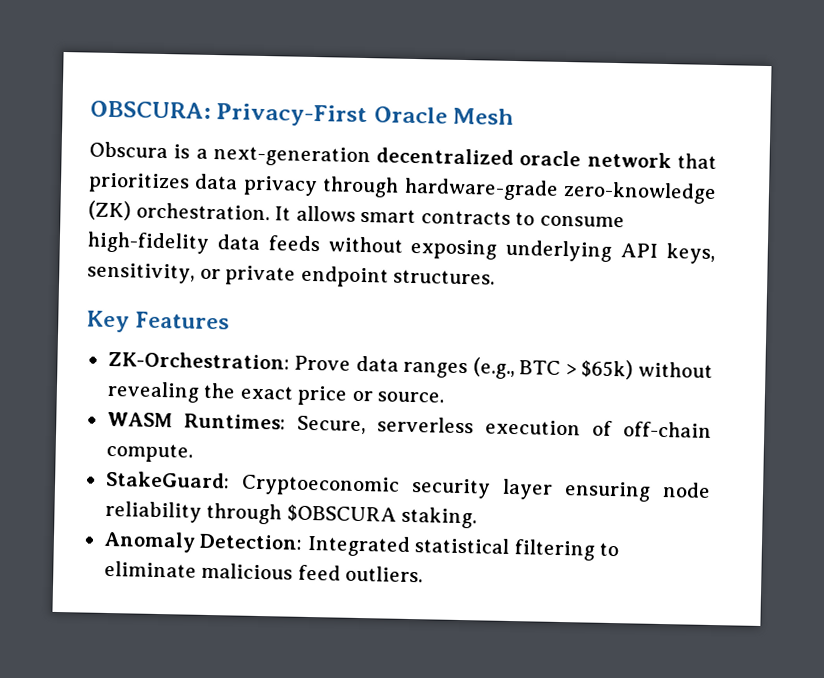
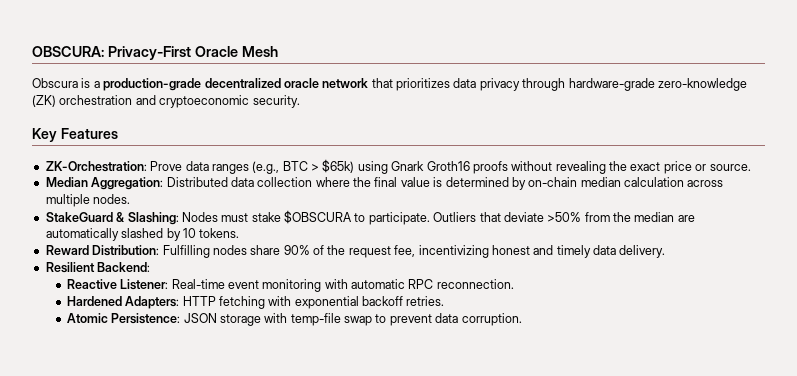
[212,144,371,168] next-generation -> [103,78,202,91] production-grade
[135,202,625,228] [87,231,715,265] [87,262,496,288] orchestration. It allows smart contracts to consume high-fidelity data feeds without exposing underlying API keys, sensitivity, or private endpoint structures. -> [59,95,300,108] orchestration and cryptoeconomic security.
(634, 369) none -> [357,161,508,174] using Gnark Groth16 proofs
[106,411,712,438] [105,442,193,463] [105,470,712,502] [104,500,478,529] [103,530,620,561] [103,560,424,583] WASM Runtimes: Secure, serverless execution of off-chain compute. // StakeGuard: Cryptoeconomic security layer ensuring node reliability through $OBSCURA staking. // Anomaly Detection: Integrated statistical filtering to eliminate malicious feed outliers. -> [45,177,724,190] [45,194,131,207] [45,210,695,225] [45,228,240,241] [45,245,666,258] [45,262,151,273] [66,279,514,292] [66,296,445,309] [66,313,522,326] Median Aggregation: Distributed data collection where the final value is determined by on-chain median calculation across multiple nodes. // StakeGuard & Slashing: Nodes must stake $OBSCURA to participate. Outliers that deviate >50% from the median are automatically slashed by 10 tokens. // Reward Distribution: Fulfilling nodes share 90% of the request fee, incentivizing honest and timely data delivery. // Resilient Backend: // Reactive Listener: Real-time event monitoring with automatic RPC reconnection. // Hardened Adapters: HTTP fetching with exponential backoff retries. // Atomic Persistence: JSON storage with temp-file swap to prevent data corruption.

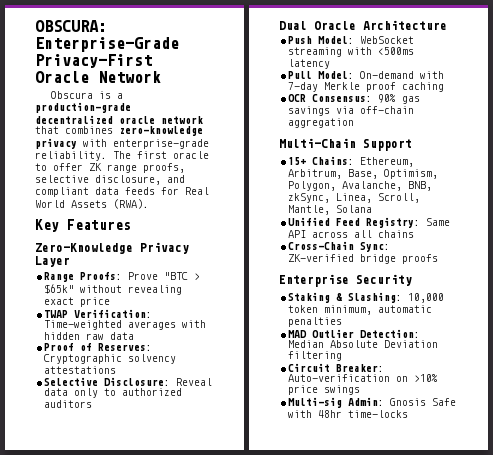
(104, 51) none -> [35,37,179,52] Enterprise-Grade
[241,46,278,57] Mesh -> [98,71,161,83] Network
[396,78,747,91] [32,95,300,108] [32,128,118,142] [45,159,508,174] prioritizes data privacy through hardware-grade zero-knowledge (ZK) orchestration and cryptoeconomic security. // Key Features // ZK-Orchestration: Prove data ranges (e.g., BTC > $65k) using Gnark Groth16 proofs -> [65,126,203,136] [35,138,209,149] [35,151,209,161] [35,163,185,173] [35,175,185,185] [35,187,209,197] [35,199,149,209] [35,219,131,232] [35,242,189,254] [35,256,70,267] [44,272,201,282] [44,284,75,294] combines zero-knowledge privacy with enterprise-grade reliability. The first oracle to offer ZK range proofs, selective disclosure, and compliant data feeds for Real World Assets (RWA). // Key Features // Zero-Knowledge Privacy Layer // Range Proofs: Prove "BTC > $65k"
[609,161,627,171] the -> (183, 290) none
[695,164,751,171] [45,177,724,190] [45,194,131,207] [45,210,695,225] [45,228,240,241] [45,245,666,258] [45,262,151,273] [66,279,514,292] [66,296,445,309] [66,313,522,326] or source. // Median Aggregation: Distributed data collection where the final value is determined by on-chain median calculation across multiple nodes. // StakeGuard & Slashing: Nodes must stake $OBSCURA to participate. Outliers that deviate >50% from the median are automatically slashed by 10 tokens. // Reward Distribution: Fulfilling nodes share 90% of the request fee, incentivizing honest and timely data delivery. // Resilient Backend: // Reactive Listener: Real-time event monitoring with automatic RPC reconnection. // Hardened Adapters: HTTP fetching with exponential backoff retries. // Atomic Persistence: JSON storage with temp-file swap to prevent data corruption. -> [44,309,153,318] [44,320,207,330] [44,332,135,340] [44,343,153,351] [44,354,177,364] [44,366,117,374] [44,377,213,386] [44,388,183,398] [44,400,93,408] [279,20,447,30] [288,36,415,44] [288,47,415,57] [288,59,331,69] [288,71,445,79] [288,82,445,92] [288,94,421,104] [288,106,415,116] [288,118,355,128] [279,138,412,151] [288,156,415,167] [288,169,439,179] [288,181,433,191] [288,193,421,203] [288,205,373,215] [288,217,451,228] [288,230,415,238] [288,241,391,252] [288,254,439,264] [279,274,412,287] [288,292,445,303] [288,305,433,315] [288,317,343,327] [288,329,421,338] [288,340,439,348] [288,351,343,361] [288,363,385,372] [288,374,439,382] [288,385,361,395] [288,397,457,408] [288,410,409,418] // TWAP Verification: Time-weighted averages with hidden raw data // Proof of Reserves: Cryptographic solvency attestations // Selective Disclosure: Reveal data only to authorized auditors // Dual Oracle Architecture // Push Model: WebSocket streaming with <500ms latency // Pull Model: On-demand with 7-day Merkle proof caching // OCR Consensus: 90% gas savings via off-chain aggregation // Multi-Chain Support // 15+ Chains: Ethereum, Arbitrum, Base, Optimism, Polygon, Avalanche, BNB, zkSync, Linea, Scroll, Mantle, Solana // Unified Feed Registry: Same API across all chains // Cross-Chain Sync: ZK-verified bridge proofs // Enterprise Security // Staking & Slashing: 10,000 token minimum, automatic penalties // MAD Outlier Detection: Median Absolute Deviation filtering // Circuit Breaker: Auto-verification on >10% price swings // Multi-sig Admin: Gnosis Safe with 48hr time-locks

